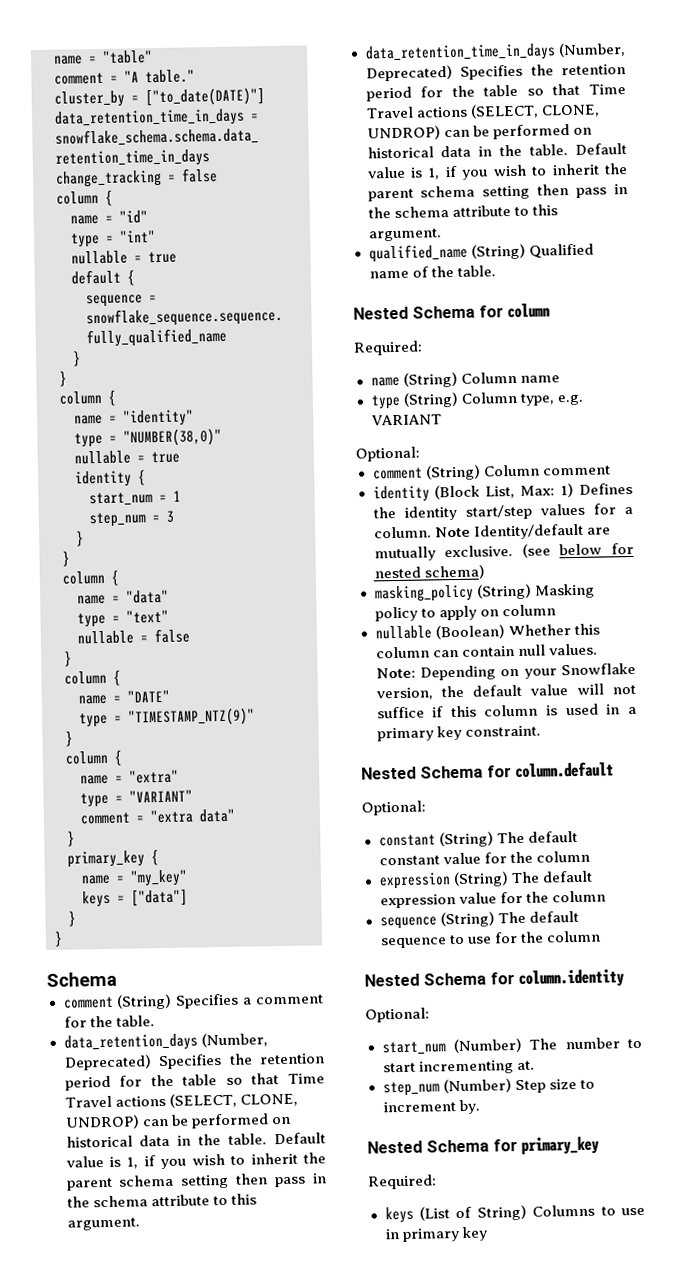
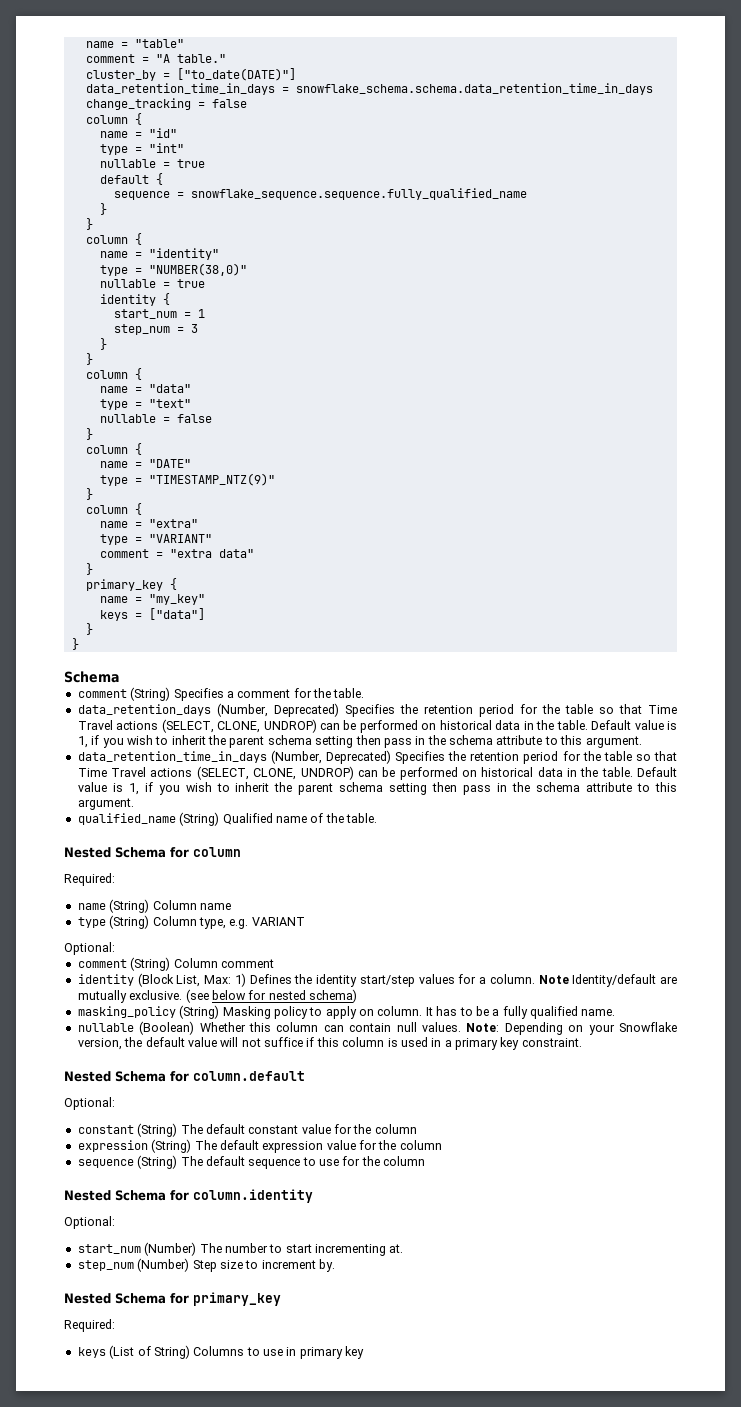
[501,604,556,617] column -> [377,1006,616,1019] column. It has to be a fully qualified name.

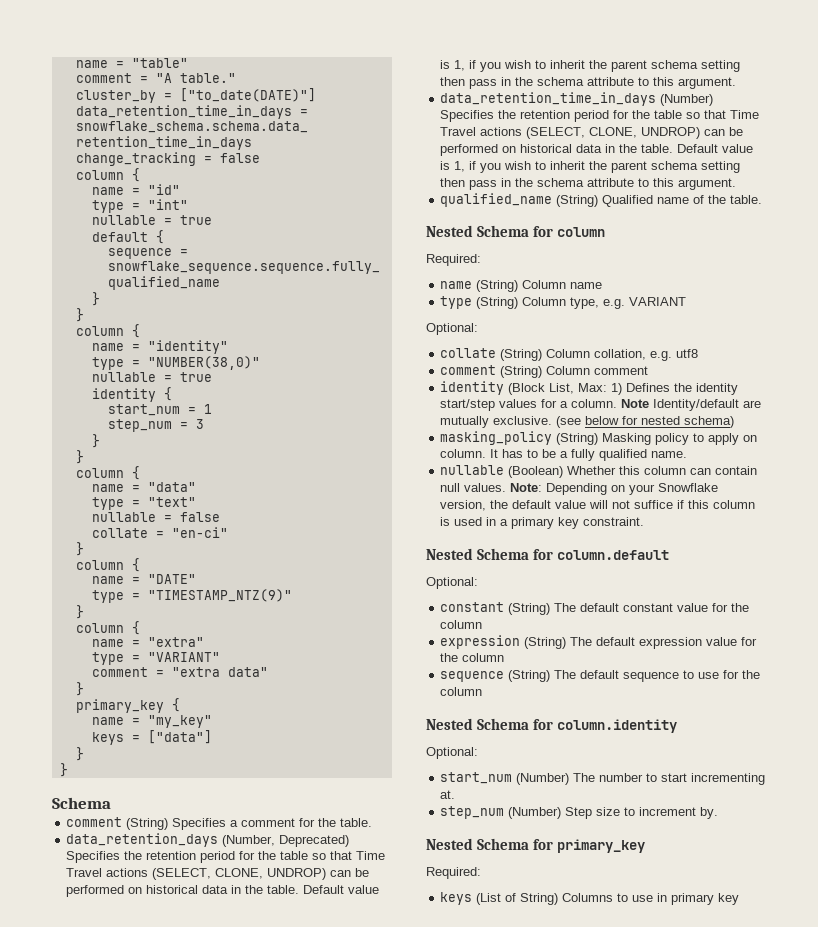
(212, 418) none -> [91,527,228,538] // collate = "en-ci"
[270,750,391,764] (Number, Deprecated) -> [660,94,714,106] (Number)
(115, 948) none -> [440,348,699,361] // collate (String) Column collation, e.g. utf8

